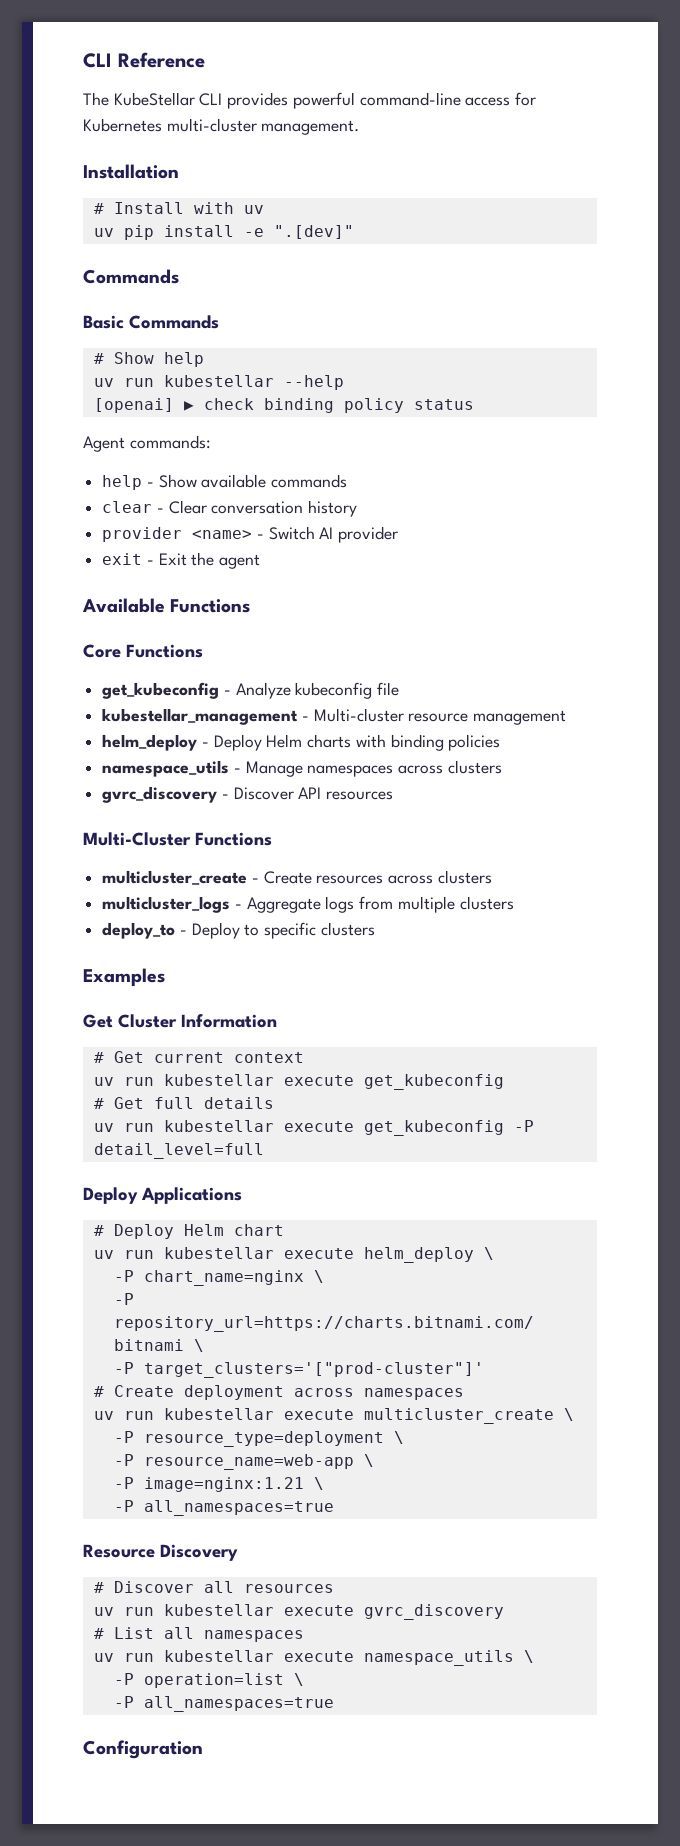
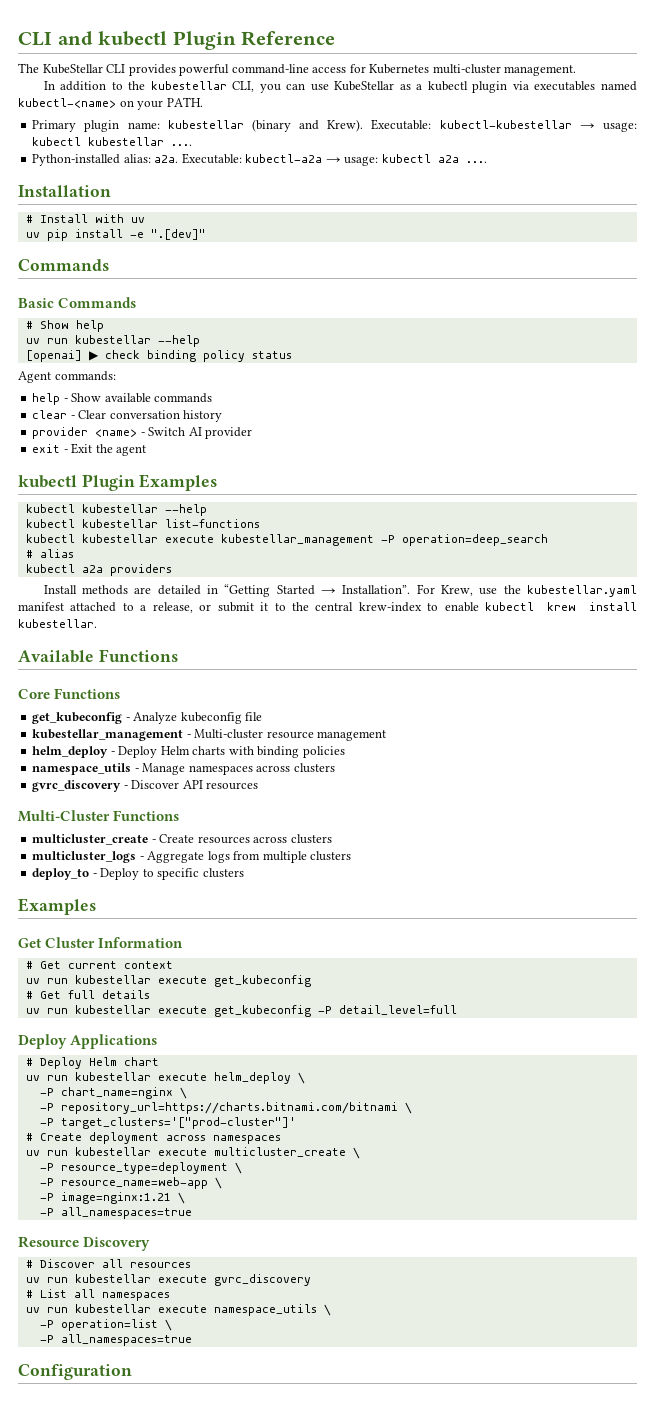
[83,53,112,68] CLI -> [18,31,236,50] CLI and kubectl Plugin
(360, 127) none -> [43,81,638,93] [18,97,203,110] [32,119,637,132] [32,137,193,146] [32,153,487,166] // In addition to the kubestellar CLI, you can use KubeStellar as a kubectl plugin via executables named kubectl-<name> on your PATH. // Primary plugin name: kubestellar (binary and Krew). Executable: kubectl-kubestellar → usage: kubectl kubestellar .... // Python-installed alias: a2a. Executable: kubectl-a2a → usage: kubectl a2a ....
(261, 561) none -> [18,474,218,491] [25,504,207,516] [25,519,260,528] [25,534,548,546] [25,549,74,558] [25,564,172,576] [43,584,637,597] [18,602,637,613] [18,619,97,628] // kubectl Plugin Examples // kubectl kubestellar --help // kubectl kubestellar list-functions // kubectl kubestellar execute kubestellar_management -P operation=deep_search // # alias // kubectl a2a providers // Install methods are detailed in “Getting Started → Installation”. For Krew, use the kubestellar.yaml manifest attached to a release, or submit it to the central krew-index to enable kubectl krew install kubestellar.

